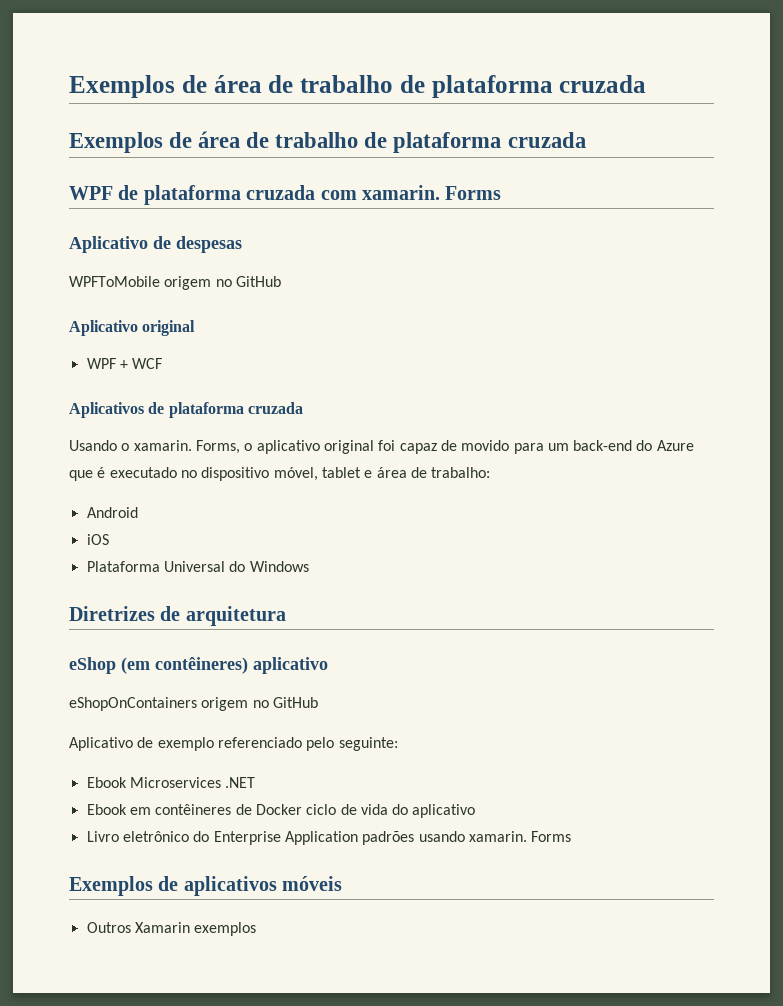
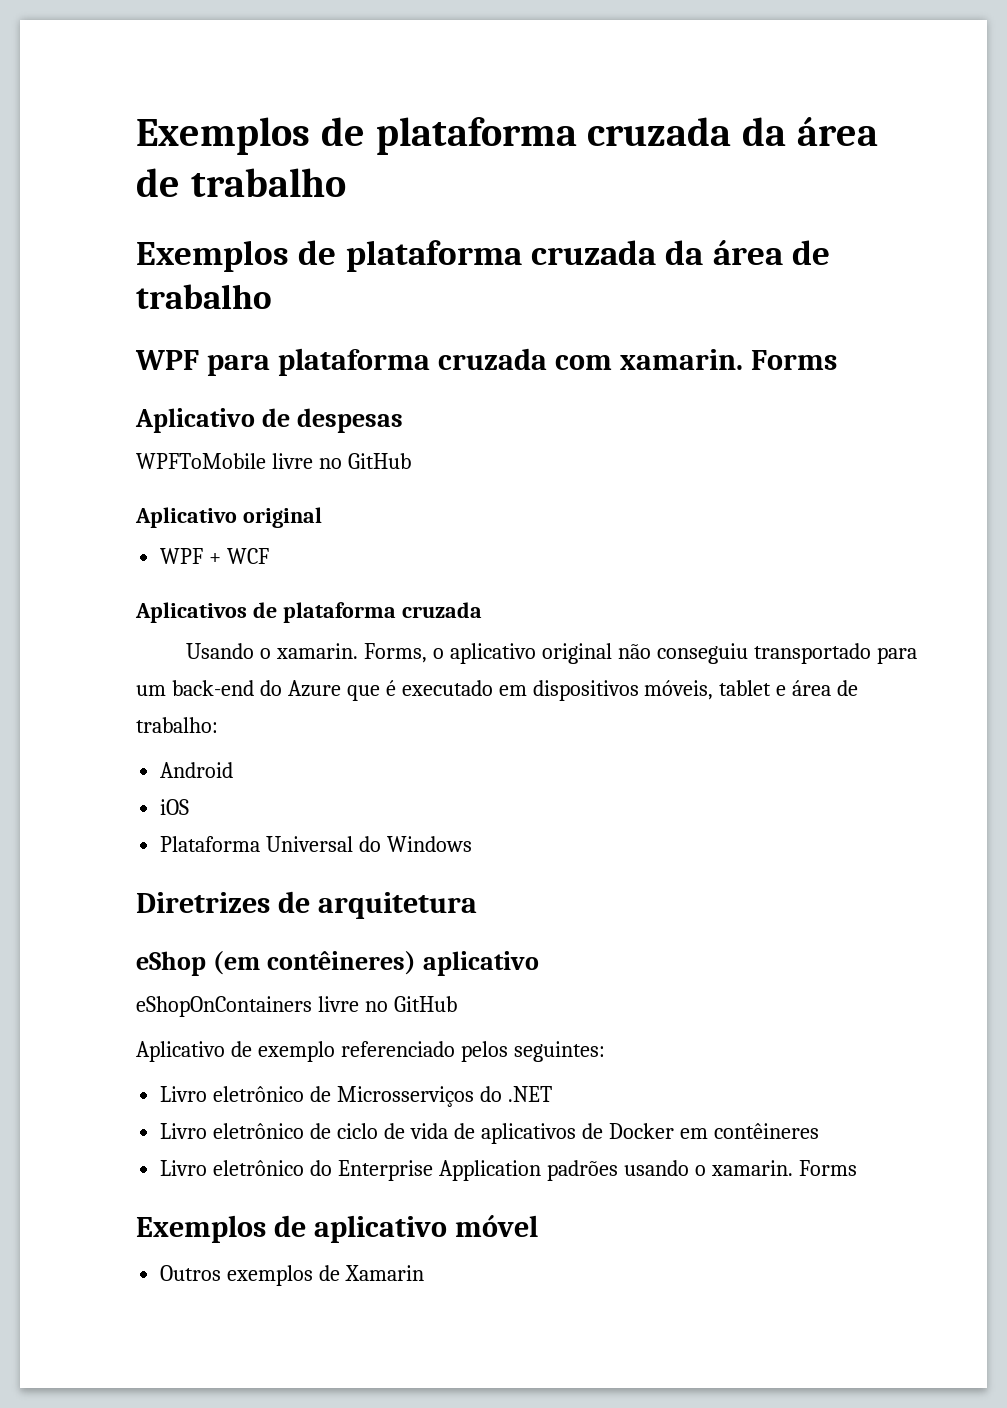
[69,75,647,98] [69,131,586,153] [69,185,139,200] Exemplos de área de trabalho de plataforma cruzada // Exemplos de área de trabalho de plataforma cruzada // WPF de -> [136,117,878,155] [136,168,346,197] [136,240,830,272] [136,284,272,309] [135,350,270,376] Exemplos de plataforma cruzada da área de trabalho // Exemplos de plataforma cruzada da área de trabalho // WPF para
[164,276,212,290] origem -> [271,453,313,469] livre
[378,440,510,454] foi capaz de movido -> [617,643,871,664] não conseguiu transportado
[180,467,318,481] no dispositivo móvel, -> [498,680,714,701] em dispositivos móveis,
[201,697,249,711] origem -> [317,996,359,1012] livre
[306,737,398,751] [86,777,256,788] [86,804,476,818] pelo seguinte: // Ebook Microservices .NET // Ebook em contêineres de Docker ciclo de vida do aplicativo -> [460,1041,605,1062] [160,1086,552,1107] [160,1123,819,1144] pelos seguintes: // Livro eletrônico de Microsserviços do .NET // Livro eletrônico de ciclo de vida de aplicativos de Docker em contêineres
(465, 836) none -> [694,1165,706,1176] o
[183,876,343,896] aplicativos móveis -> [313,1215,538,1243] aplicativo móvel
[134,922,257,936] Xamarin exemplos -> [227,1265,425,1286] exemplos de Xamarin

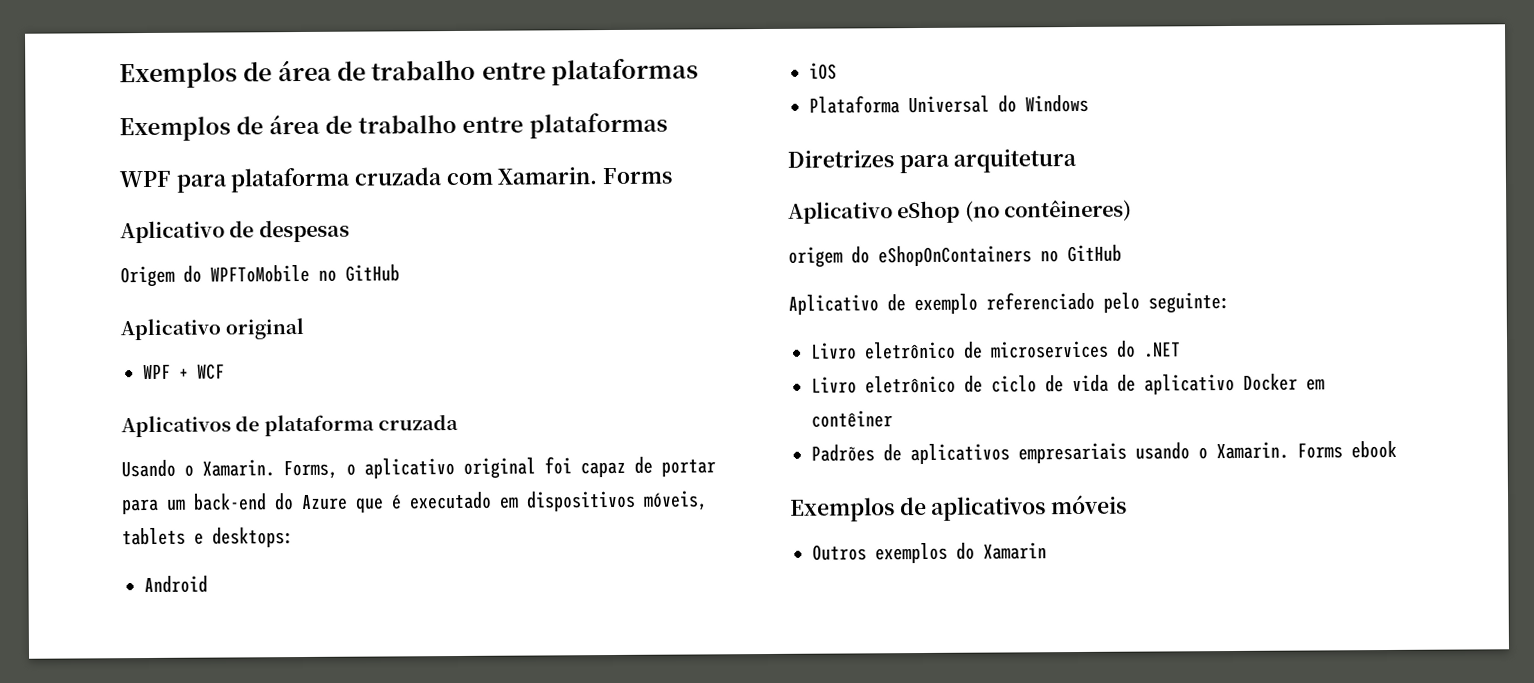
[136,117,878,155] [136,168,346,197] [136,240,830,272] [136,284,272,309] Exemplos de plataforma cruzada da área de trabalho // Exemplos de plataforma cruzada da área de trabalho -> [119,58,700,89] [119,112,668,142] Exemplos de área de trabalho entre plataformas // Exemplos de área de trabalho entre plataformas
[619,349,743,370] xamarin. -> [497,166,598,185] Xamarin.
[136,453,313,469] WPFToMobile livre -> [120,264,310,288] Origem do WPFToMobile
[276,643,359,659] xamarin. -> [202,459,275,477] Xamarin.
[617,643,871,664] não conseguiu transportado -> [544,456,716,478] foi capaz de portar
[719,680,859,696] [136,717,218,733] tablet e área de trabalho: -> [122,527,294,548] tablets e desktops:
[277,891,310,913] de -> [898,154,950,174] para
[136,951,539,976] [136,996,359,1017] eShop (em contêineres) aplicativo // eShopOnContainers livre -> [788,199,1133,224] [788,245,1032,268] Aplicativo eShop (no contêineres) // origem do eShopOnContainers
[460,1041,605,1062] [160,1086,475,1107] pelos seguintes: // Livro eletrônico de Microsserviços -> [1103,292,1230,314] [811,340,1109,360] pelo seguinte: // Livro eletrônico de microservices
[480,1123,819,1144] [160,1160,618,1181] aplicativos de Docker em contêineres // Livro eletrônico do Enterprise Application padrões -> [1144,373,1325,395] [811,410,893,428] [811,442,1127,465] aplicativo Docker em contêiner // Padrões de aplicativos empresariais
[710,1160,857,1176] [136,1215,538,1243] xamarin. Forms // Exemplos de aplicativo móvel -> [1216,440,1397,460] [790,494,1128,522] Xamarin. Forms ebook // Exemplos de aplicativos móveis
[319,1265,341,1281] de -> [956,542,975,560] do

